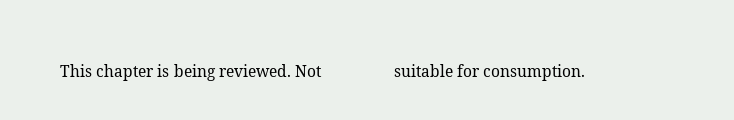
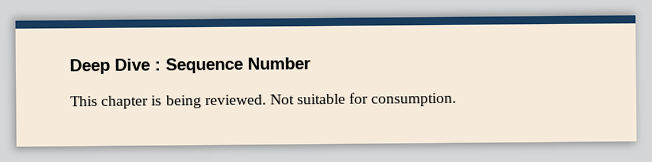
(60, 70) none -> [69,57,311,75] Deep Dive : Sequence Number //

